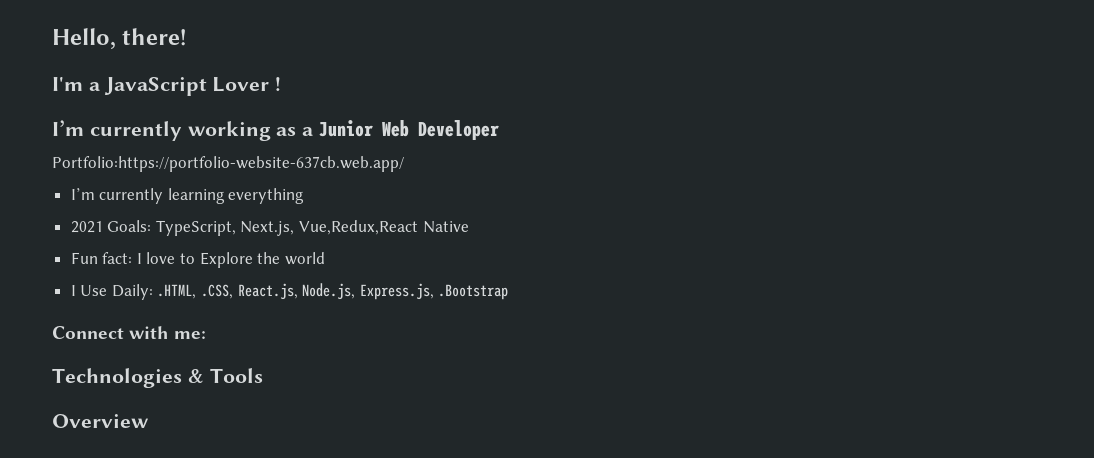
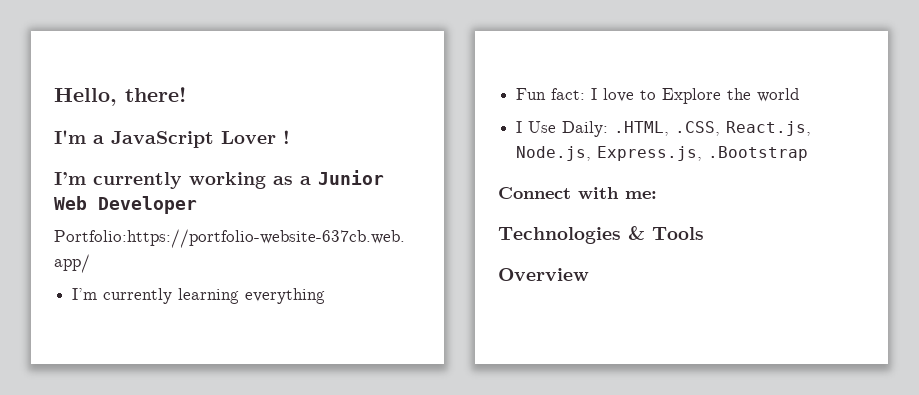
[70,220,469,236] // 2021 Goals: TypeScript, Next.js, Vue,Redux,React Native -> (326, 296) none

